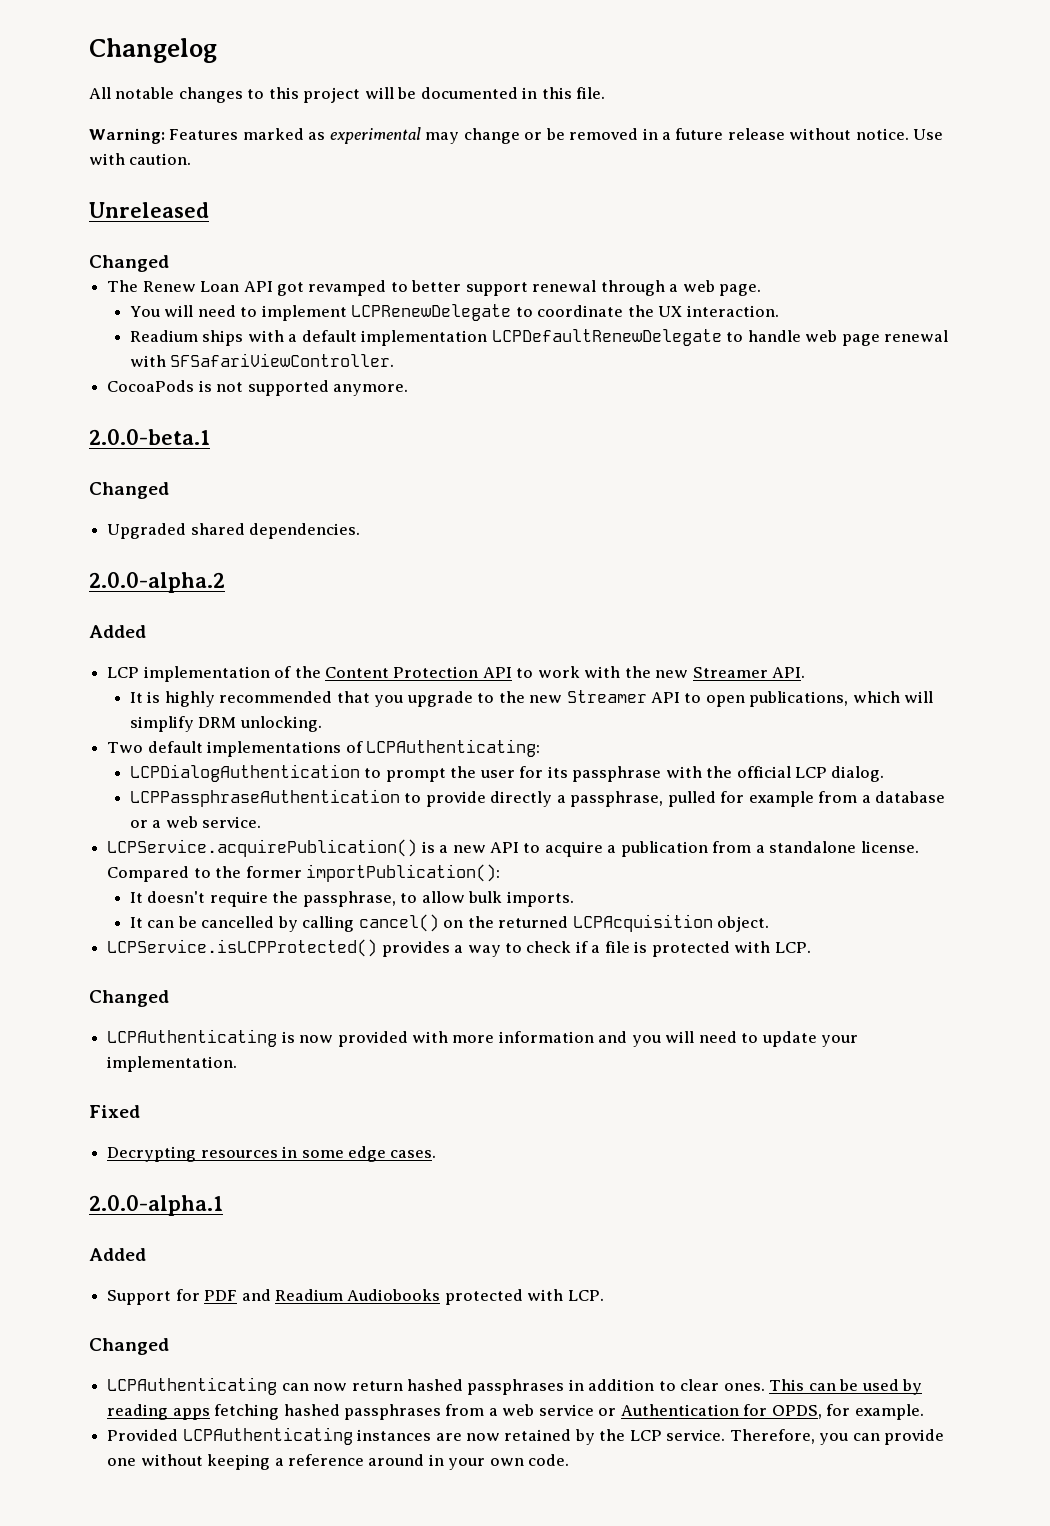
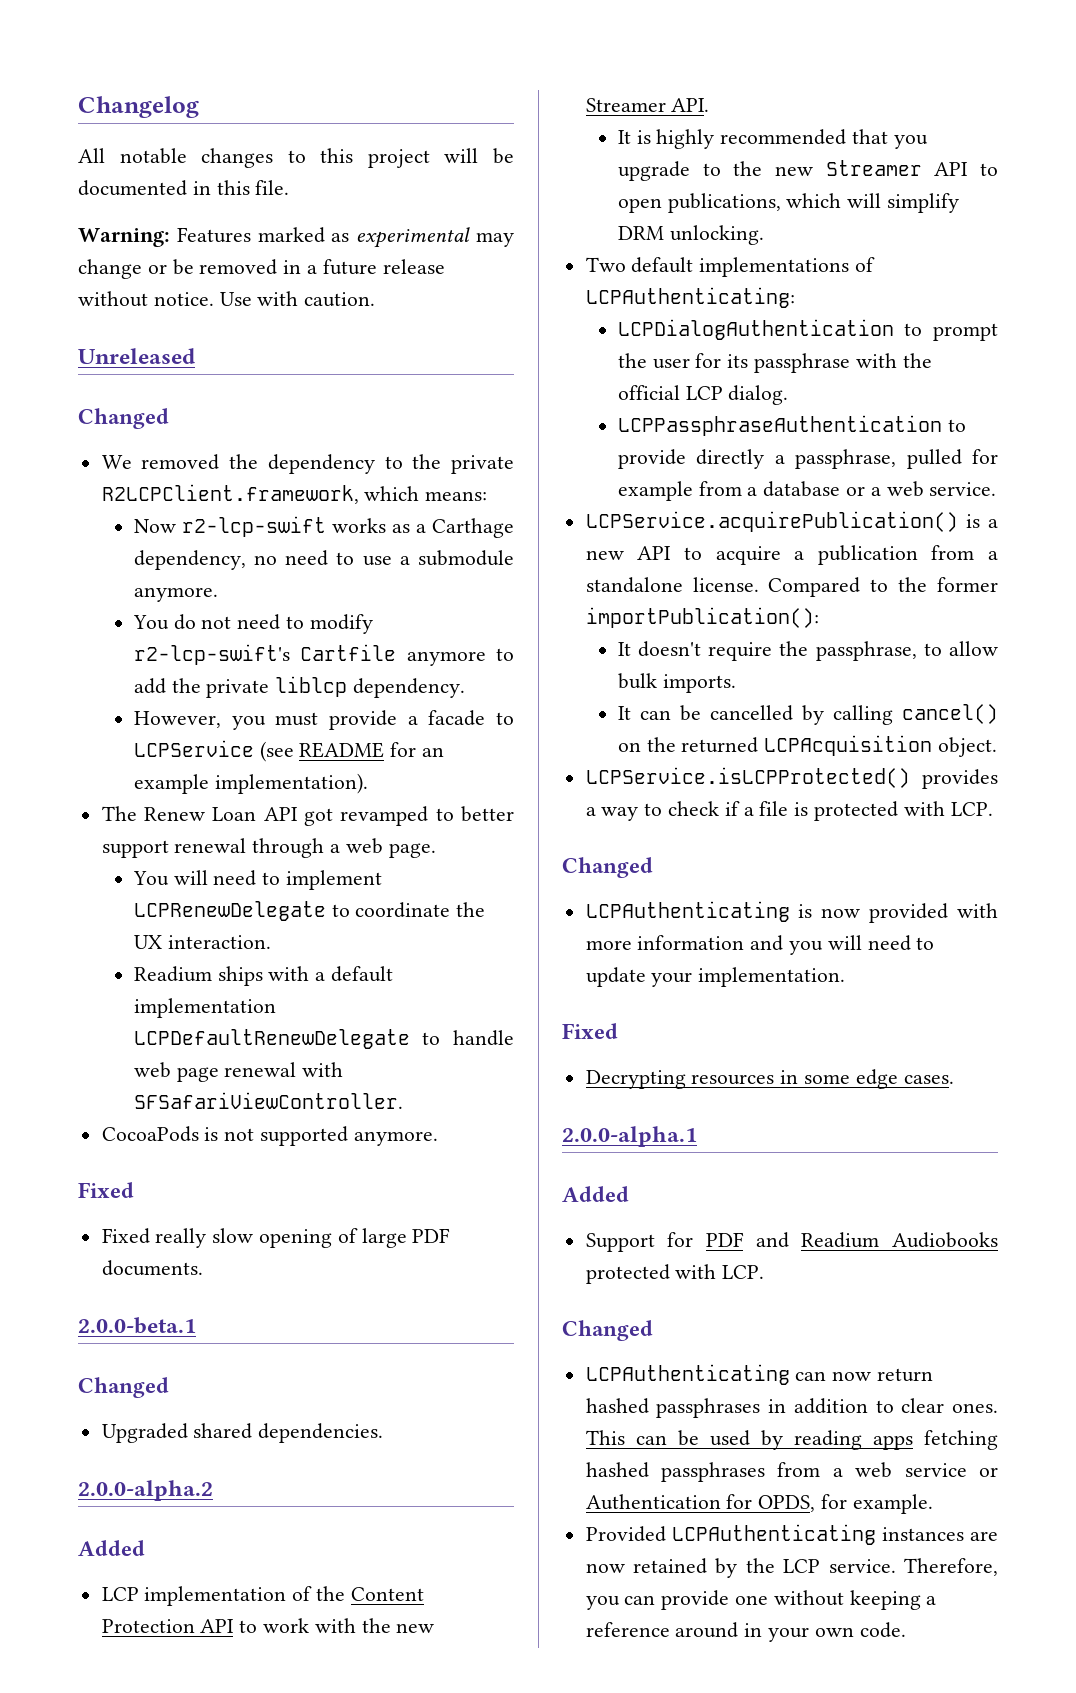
(169, 263) none -> [101,454,514,474] [101,484,488,504] [133,516,514,538] [133,550,514,570] [133,587,218,602] [132,614,373,634] [133,644,514,666] [133,676,466,698] [133,710,514,730] [133,740,445,762] [133,773,368,794] // We removed the dependency to the private R2LCPClient.framework, which means: // Now r2-lcp-swift works as a Carthage dependency, no need to use a submodule anymore. // You do not need to modify r2-lcp-swift's Cartfile anymore to add the private liblcp dependency. // However, you must provide a facade to LCPService (see README for an example implementation).
(408, 390) none -> [78,1182,134,1198] [101,1228,451,1248] [101,1260,203,1276] // Fixed // Fixed really slow opening of large PDF documents.

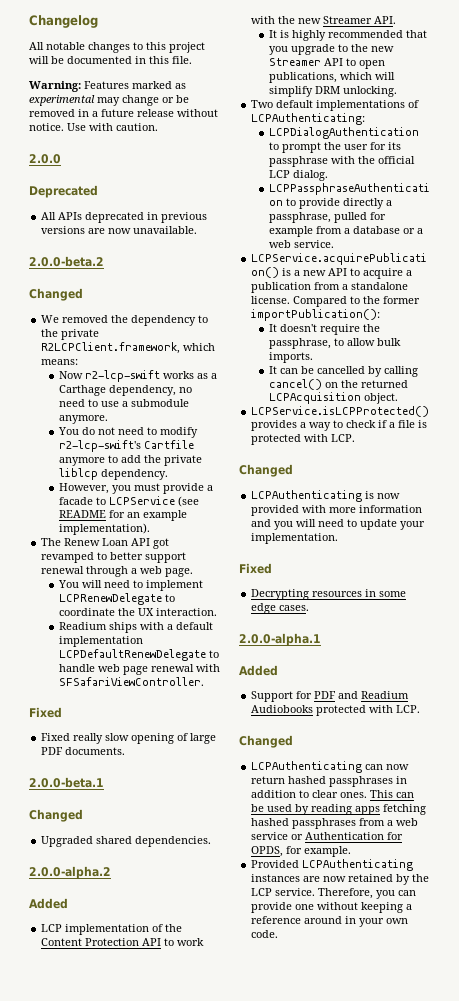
[78,348,195,364] Unreleased -> [29,154,61,164] [29,185,98,198] [41,212,208,223] [41,226,198,234] [29,256,104,267] 2.0.0 // Deprecated // All APIs deprecated in previous versions are now unavailable. // 2.0.0-beta.2
[101,1126,438,1146] // CocoaPods is not supported anymore. -> (204, 681) none

